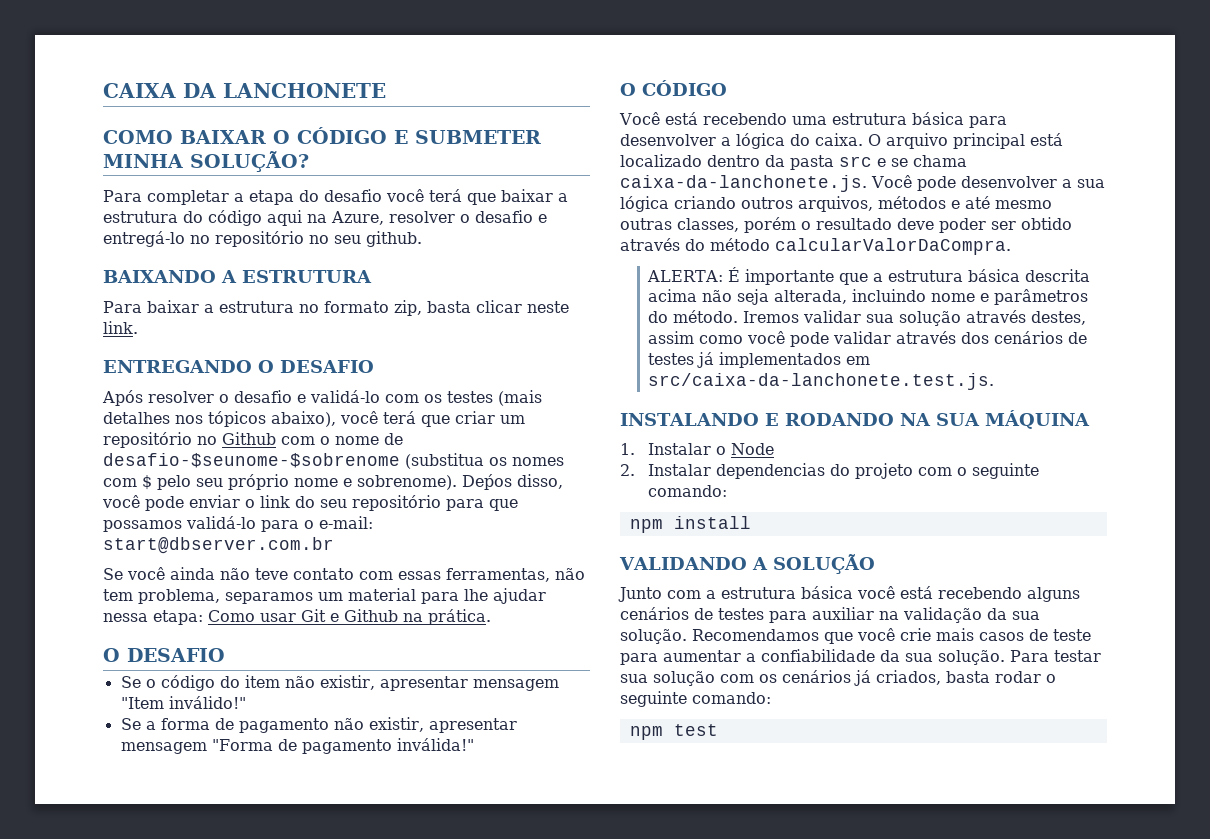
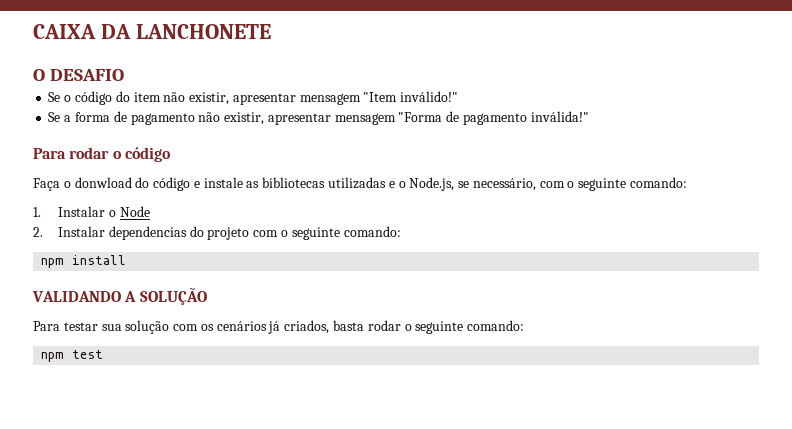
[103,127,541,144] [103,151,309,172] [103,189,568,205] [103,210,547,226] [103,231,422,247] [103,270,372,283] [103,300,569,316] [103,321,138,334] [103,360,374,373] [102,390,542,406] [103,411,525,427] [103,432,403,448] [103,453,564,469] [103,474,563,490] [102,495,518,511] [103,516,373,532] [103,537,334,554] [103,567,585,582] [103,588,546,604] [103,609,491,625] // COMO BAIXAR O CÓDIGO E SUBMETER MINHA SOLUÇÃO? // Para completar a etapa do desafio você terá que baixar a estrutura do código aqui na Azure, resolver o desafio e entregá-lo no repositório no seu github. // BAIXANDO A ESTRUTURA // Para baixar a estrutura no formato zip, basta clicar neste link. // ENTREGANDO O DESAFIO // Após resolver o desafio e validá-lo com os testes (mais detalhes nos tópicos abaixo), você terá que criar um repositório no Github com o nome de desafio-$seunome-$sobrenome (substitua os nomes com $ pelo seu próprio nome e sobrenome). Deṕos disso, você pode enviar o link do seu repositório para que possamos validá-lo para o e-mail: start@dbserver.com.br // Se você ainda não teve contato com essas ferramentas, não tem problema, separamos um material para lhe ajudar nessa etapa: Como usar Git e Github na prática. -> (271, 31) none
[620,80,727,96] [619,112,1007,128] [620,133,1063,149] [620,154,967,170] [620,175,1105,192] [620,196,1052,212] [620,217,1072,233] [620,238,1011,255] [647,267,1091,285] [648,289,1089,305] [648,310,1087,326] [648,331,1088,347] [648,352,871,368] [648,373,995,390] [620,410,1090,429] O CÓDIGO // Você está recebendo uma estrutura básica para desenvolver a lógica do caixa. O arquivo principal está localizado dentro da pasta src e se chama caixa-da-lanchonete.js. Você pode desenvolver a sua lógica criando outros arquivos, métodos e até mesmo outras classes, porém o resultado deve poder ser obtido através do método calcularValorDaCompra. // ALERTA: É importante que a estrutura básica descrita acima não seja alterada, incluindo nome e parâmetros do método. Iremos validar sua solução através destes, assim como você pode validar através dos cenários de testes já implementados em src/caixa-da-lanchonete.test.js. // INSTALANDO E RODANDO NA SUA MÁQUINA -> [33,147,171,162] [33,177,688,191] Para rodar o código // Faça o donwload do código e instale as bibliotecas utilizadas e o Node.js, se necessário, com o seguinte comando:
[618,586,1080,602] [620,607,1040,623] [620,628,1091,644] [620,649,1005,665] Junto com a estrutura básica você está recebendo alguns cenários de testes para auxiliar na validação da sua solução. Recomendamos que você crie mais casos de teste para aumentar a confiabilidade da sua solução. -> (207, 296) none

